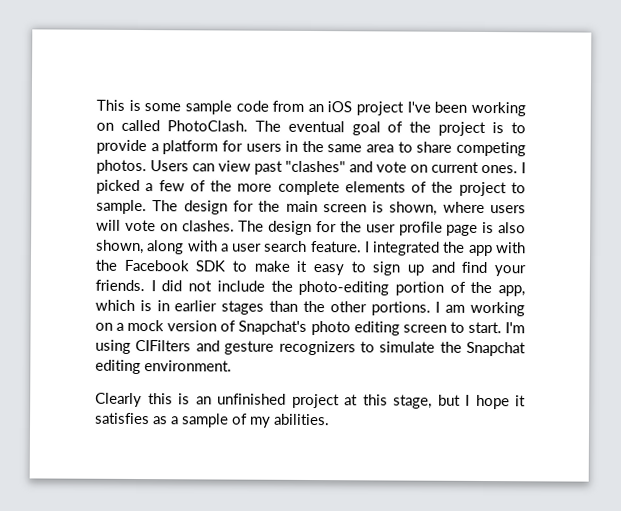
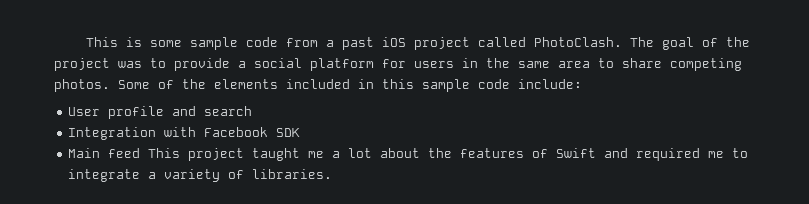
[307,101,526,117] [96,122,114,131] an iOS project I've been working on -> [326,37,471,50] a past iOS project
[287,120,345,133] eventual -> (655, 42) none
[492,122,505,134] is -> [118,61,142,68] was
(159, 147) none -> [254,58,302,68] social
[150,160,526,175] [96,179,526,197] [96,199,527,216] [96,219,526,236] [96,239,526,257] [95,259,526,277] [95,279,525,297] [95,299,525,317] [95,319,525,336] [95,339,526,357] [95,359,232,375] [95,392,526,410] [95,412,330,428] Users can view past "clashes" and vote on current ones. I picked a few of the more complete elements of the project to sample. The design for the main screen is shown, where users will vote on clashes. The design for the user profile page is also shown, along with a user search feature. I integrated the app with the Facebook SDK to make it easy to sign up and find your friends. I did not include the photo-editing portion of the app, which is in earlier stages than the other portions. I am working on a mock version of Snapchat's photo editing screen to start. I'm using CIFilters and gesture recognizers to simulate the Snapchat editing environment. // Clearly this is an unfinished project at this stage, but I hope it satisfies as a sample of my abilities. -> [118,79,582,92] [68,106,253,119] [68,127,301,140] [68,148,749,161] [68,169,333,182] Some of the elements included in this sample code include: // User profile and search // Integration with Facebook SDK // Main feed This project taught me a lot about the features of Swift and required me to integrate a variety of libraries.

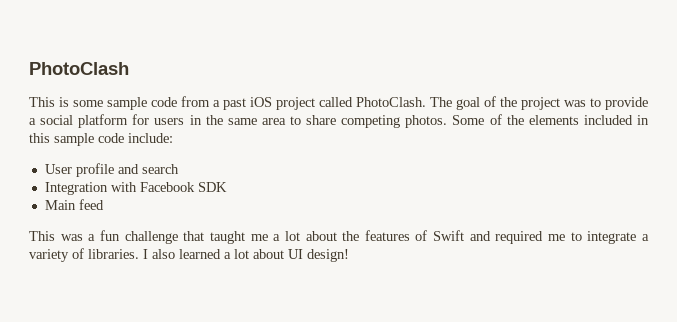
(86, 42) none -> [29,62,129,75] PhotoClash //
[148,148,245,161] This project -> [29,230,205,244] // This was a fun challenge that
(333, 174) none -> [143,249,349,262] I also learned a lot about UI design!

